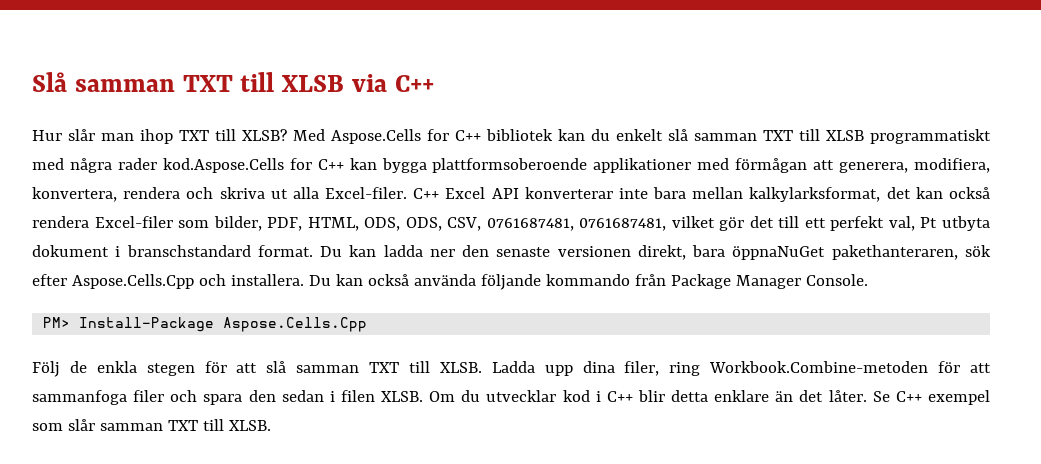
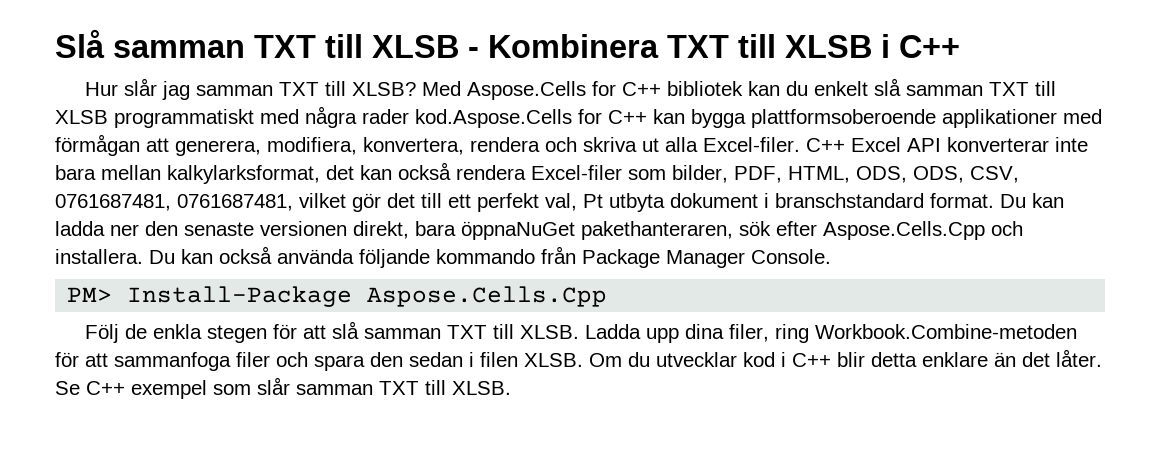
[352,74,388,92] via -> [468,34,890,58] - Kombinera TXT till XLSB i
[101,129,173,144] man ihop -> [161,81,273,100] jag samman

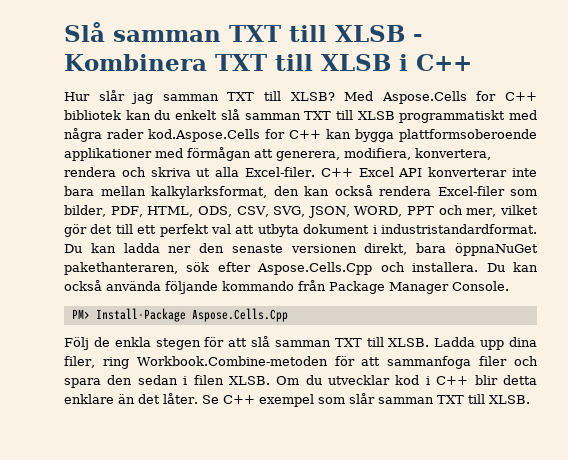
[326,165,354,180] det -> [273,186,299,196] den
[913,166,1019,183] [55,194,293,211] ODS, CSV, 0761687481, 0761687481, -> [236,205,497,218] CSV, SVG, JSON, WORD, PPT och mer,
[545,193,603,211] val, Pt -> [211,224,255,234] val att
[775,193,994,208] branschstandard format. -> [381,224,537,234] industristandardformat.

